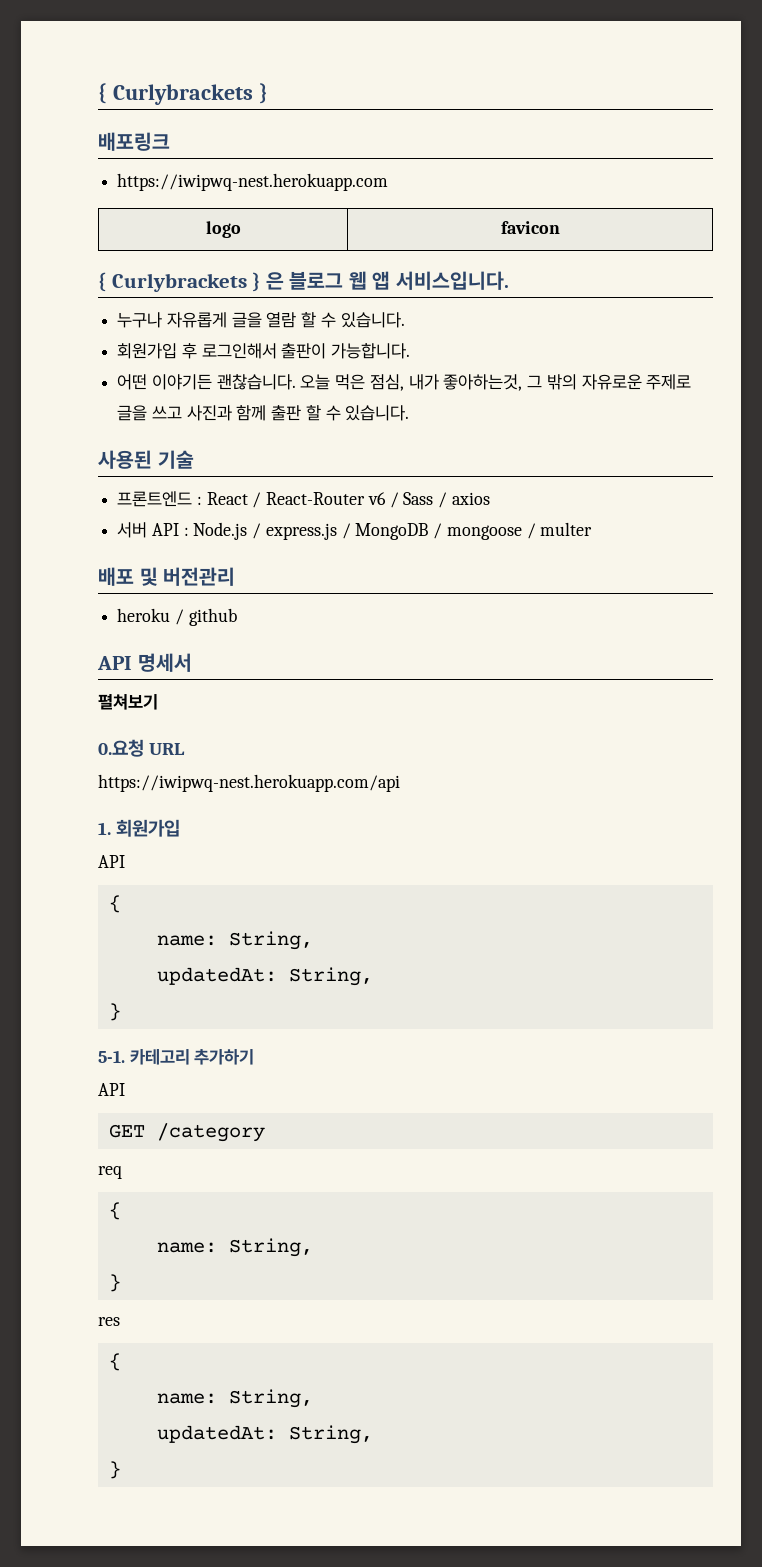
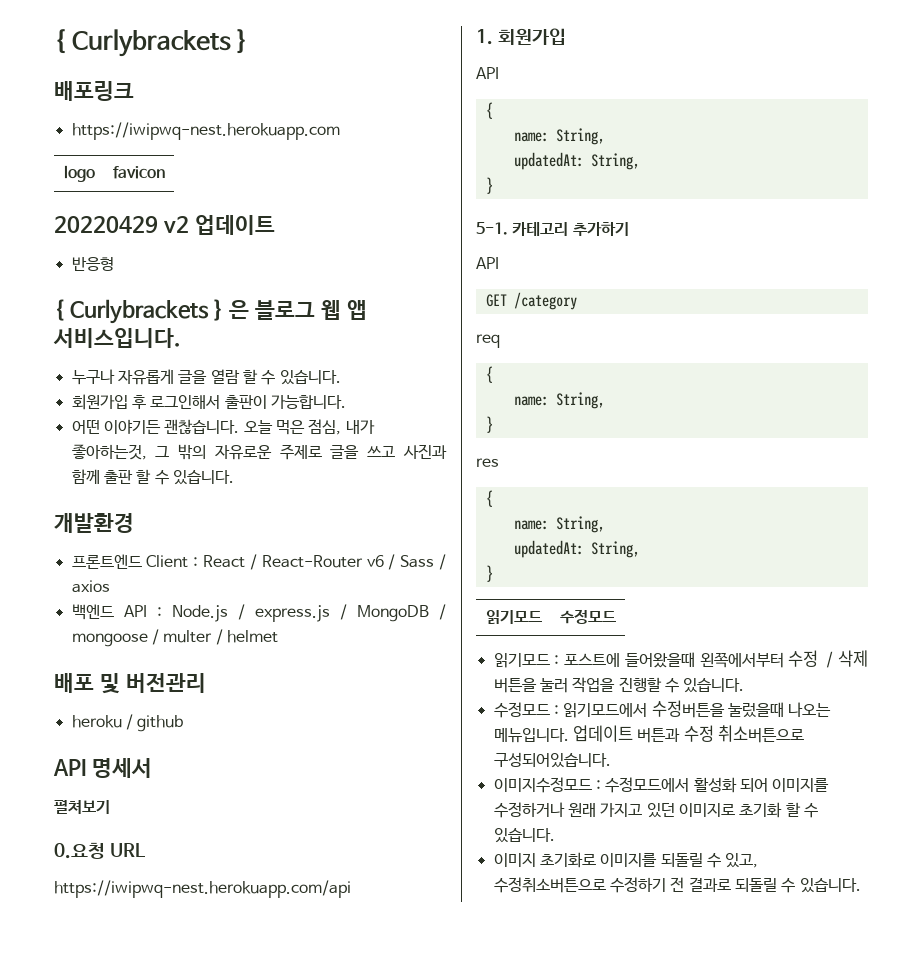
(560, 227) none -> [54,215,275,235] [71,257,114,271] // 20220429 v2 업데이트 // 반응형
[98,450,194,469] 사용된 기술 -> [54,513,134,533] 개발환경
(193, 499) none -> [146,555,189,568] Client
[117,522,148,538] 서버 -> [71,604,114,620] 백엔드
(593, 529) none -> [215,629,278,645] / helmet
(121, 1470) none -> [485,610,542,624] [559,609,616,624] [493,650,868,668] [493,677,745,693] [493,700,832,718] [493,725,805,743] [493,752,611,768] [493,777,830,793] [493,802,818,818] [493,828,555,843] [493,852,759,868] [493,877,861,893] // 읽기모드 | 수정모드 // 읽기모드 : 포스트에 들어왔을때 왼쪽에서부터 수정 / 삭제 버튼을 눌러 작업을 진행할 수 있습니다. // 수정모드 : 읽기모드에서 수정버튼을 눌렀을때 나오는 메뉴입니다. 업데이트 버튼과 수정 취소버튼으로 구성되어있습니다. // 이미지수정모드 : 수정모드에서 활성화 되어 이미지를 수정하거나 원래 가지고 있던 이미지로 초기화 할 수 있습니다. // 이미지 초기화로 이미지를 되돌릴 수 있고, 수정취소버튼으로 수정하기 전 결과로 되돌릴 수 있습니다.

